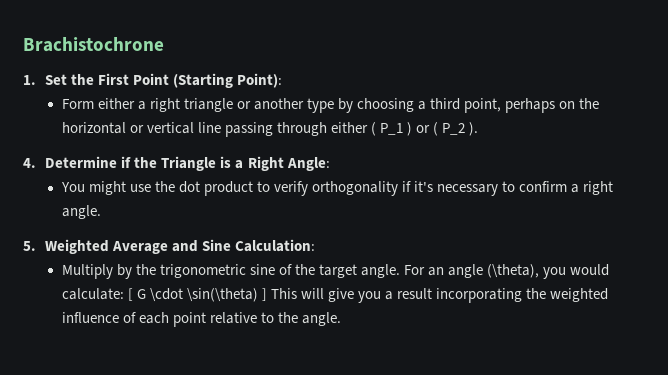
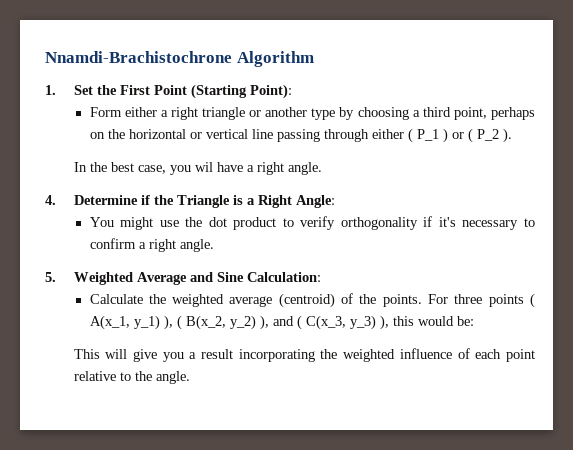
[23,37,164,52] Brachistochrone -> [45,51,314,67] Nnamdi-Brachistochrone Algorithm
(479, 129) none -> [73,162,322,175] // In the best case, you wil have a right angle.
[61,264,610,279] [61,288,267,302] Multiply by the trigonometric sine of the target angle. For an angle (\theta), you would calculate: [ G \cdot \sin(\theta) ] -> [89,293,535,308] [89,315,474,330] Calculate the weighted average (centroid) of the points. For three points ( A(x_1, y_1) ), ( B(x_2, y_2) ), and ( C(x_3, y_3) ), this would be: //

